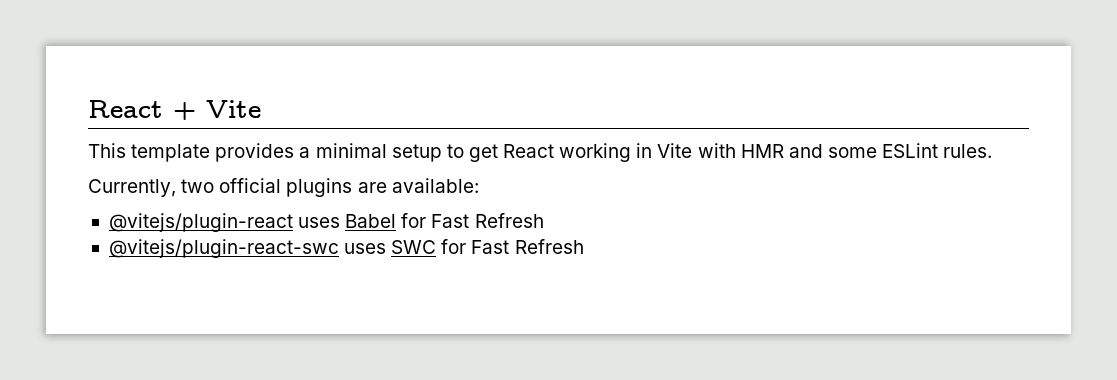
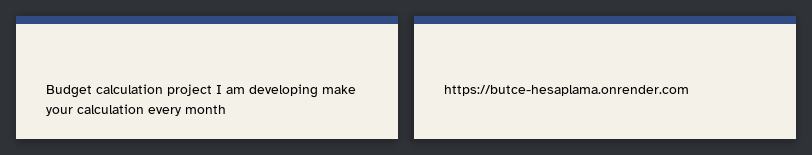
[88,100,261,120] [88,143,993,162] [88,178,479,197] [108,213,544,232] [108,239,584,258] React + Vite // This template provides a minimal setup to get React working in Vite with HMR and some ESLint rules. // Currently, two official plugins are available: // @vitejs/plugin-react uses Babel for Fast Refresh // @vitejs/plugin-react-swc uses SWC for Fast Refresh -> [46,84,356,98] [46,104,226,116] [444,85,689,96] Budget calculation project I am developing make your calculation every month https://butce-hesaplama.onrender.com

